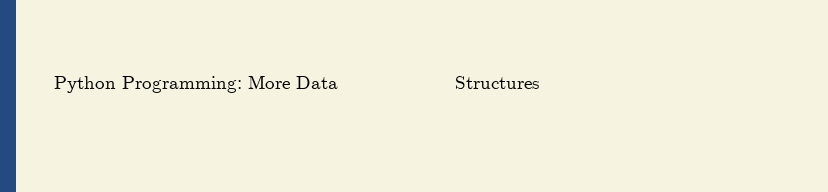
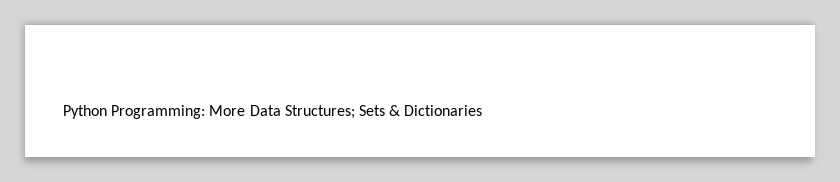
[455,76,539,89] Structures -> [284,105,483,119] Structures; Sets & Dictionaries

